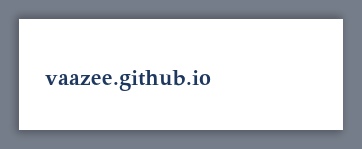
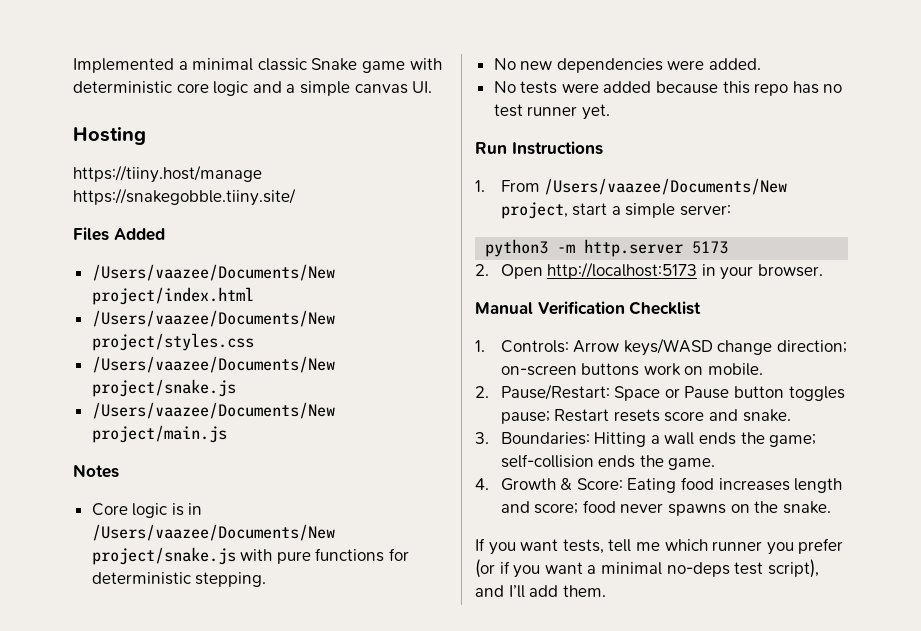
[45,70,211,91] vaazee.github.io -> [73,58,442,73] [73,81,433,96] [73,126,146,145] [73,165,262,183] [73,188,296,206] [73,227,165,241] [91,264,335,281] [91,287,254,305] [91,310,335,327] [91,333,254,351] [91,356,335,373] [91,379,236,397] [91,402,335,419] [91,425,227,443] [73,464,119,478] [91,503,203,518] [91,524,335,541] [91,547,410,565] [91,572,267,587] [493,58,762,73] [493,81,843,96] [493,104,610,120] [475,141,603,155] [475,178,788,195] [500,202,732,219] [485,239,729,257] [475,262,824,280] [475,301,702,315] [475,338,848,356] [500,363,764,376] [475,384,845,401] [500,409,791,424] [475,432,817,447] [500,454,716,470] [475,477,843,493] [500,500,831,516] [475,538,844,555] [475,559,819,578] [475,585,606,598] Implemented a minimal classic Snake game with deterministic core logic and a simple canvas UI. // Hosting // https://tiiny.host/manage https://snakegobble.tiiny.site/ // Files Added // /Users/vaazee/Documents/New project/index.html // /Users/vaazee/Documents/New project/styles.css // /Users/vaazee/Documents/New project/snake.js // /Users/vaazee/Documents/New project/main.js // Notes // Core logic is in /Users/vaazee/Documents/New project/snake.js with pure functions for deterministic stepping. // No new dependencies were added. // No tests were added because this repo has no test runner yet. // Run Instructions // 1. From /Users/vaazee/Documents/New project, start a simple server: // python3 -m http.server 5173 // 2. Open http://localhost:5173 in your browser. // Manual Verification Checklist // 1. Controls: Arrow keys/WASD change direction; on-screen buttons work on mobile. // 2. Pause/Restart: Space or Pause button toggles pause; Restart resets score and snake. // 3. Boundaries: Hitting a wall ends the game; self-collision ends the game. // 4. Growth & Score: Eating food increases length and score; food never spawns on the snake. // If you want tests, tell me which runner you prefer (or if you want a minimal no-deps test script), and I’ll add them.

